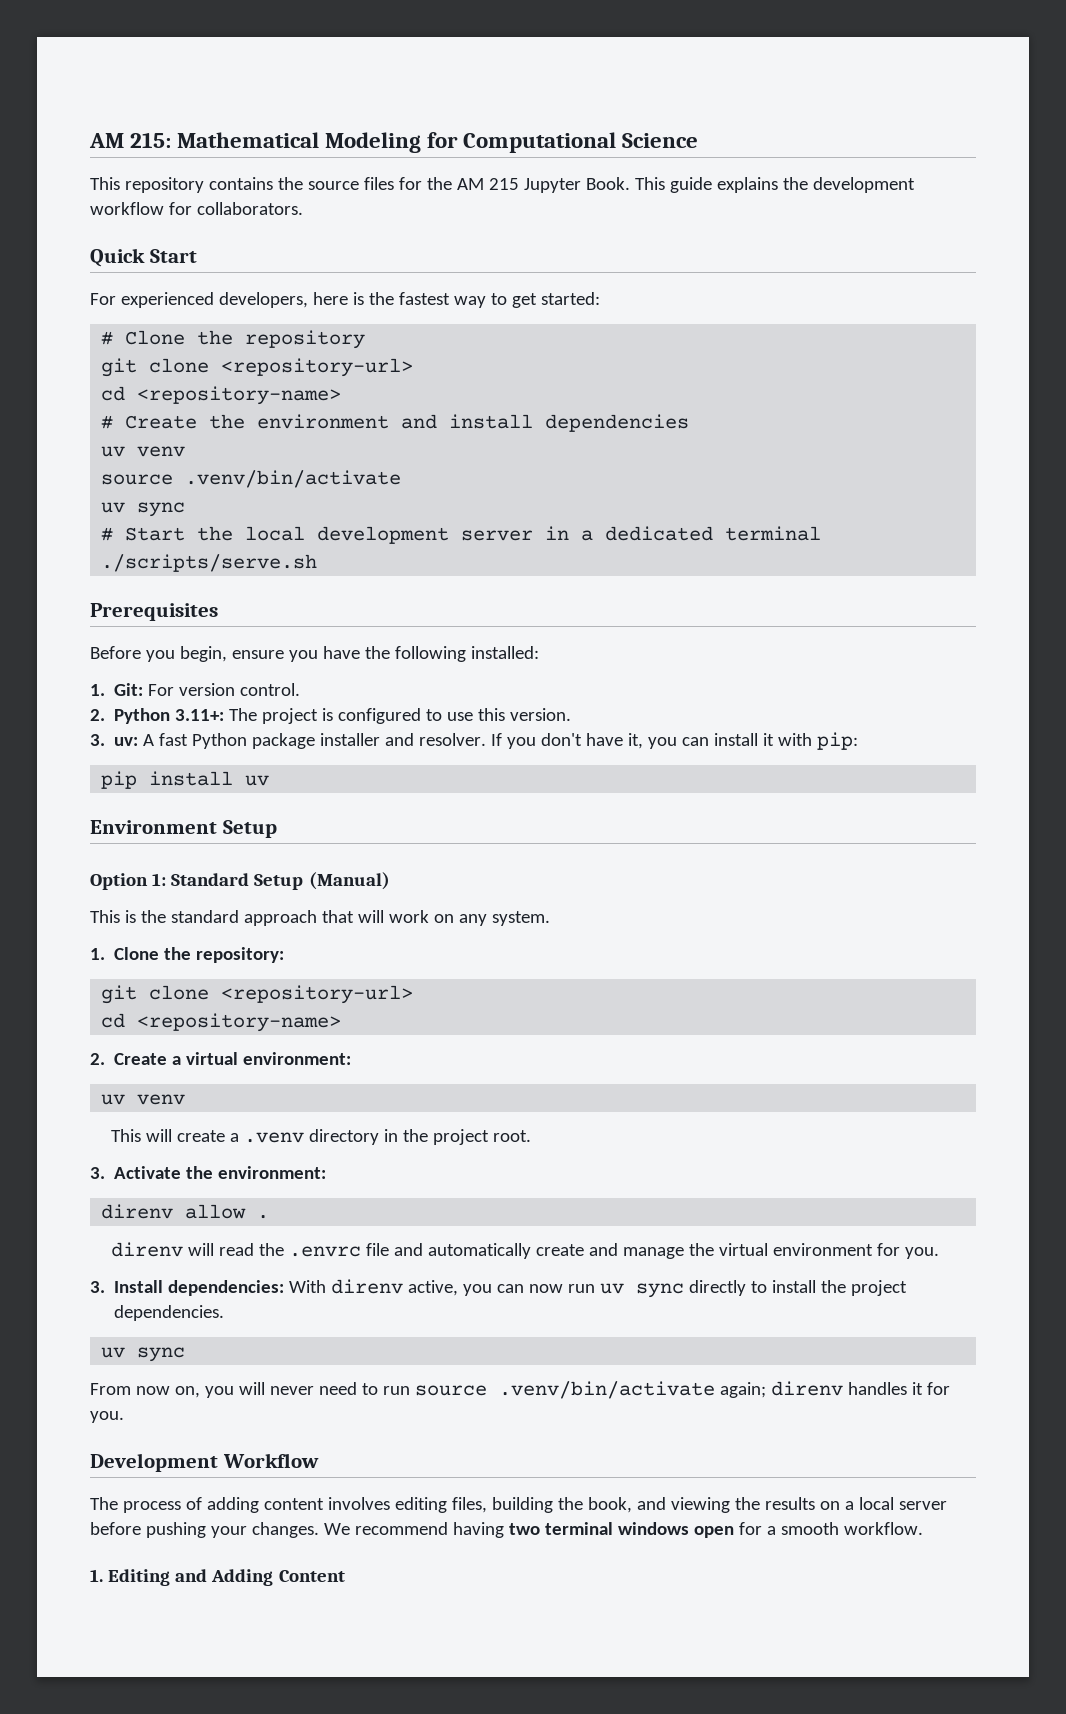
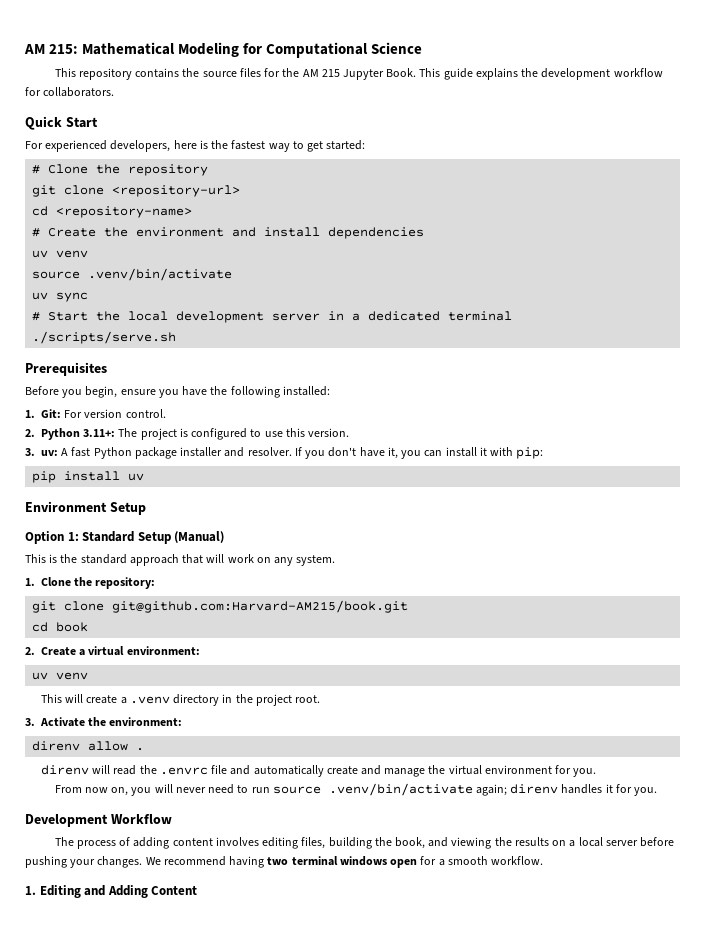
[221,985,414,1004] [101,1013,342,1032] <repository-url> // cd <repository-name> -> [112,600,409,613] [32,622,89,632] git@github.com:Harvard-AM215/book.git // cd book
[90,1279,908,1298] [114,1305,225,1321] [101,1347,186,1362] // 3. Install dependencies: With direnv active, you can now run uv sync directly to install the project dependencies. // uv sync -> (597, 772) none

